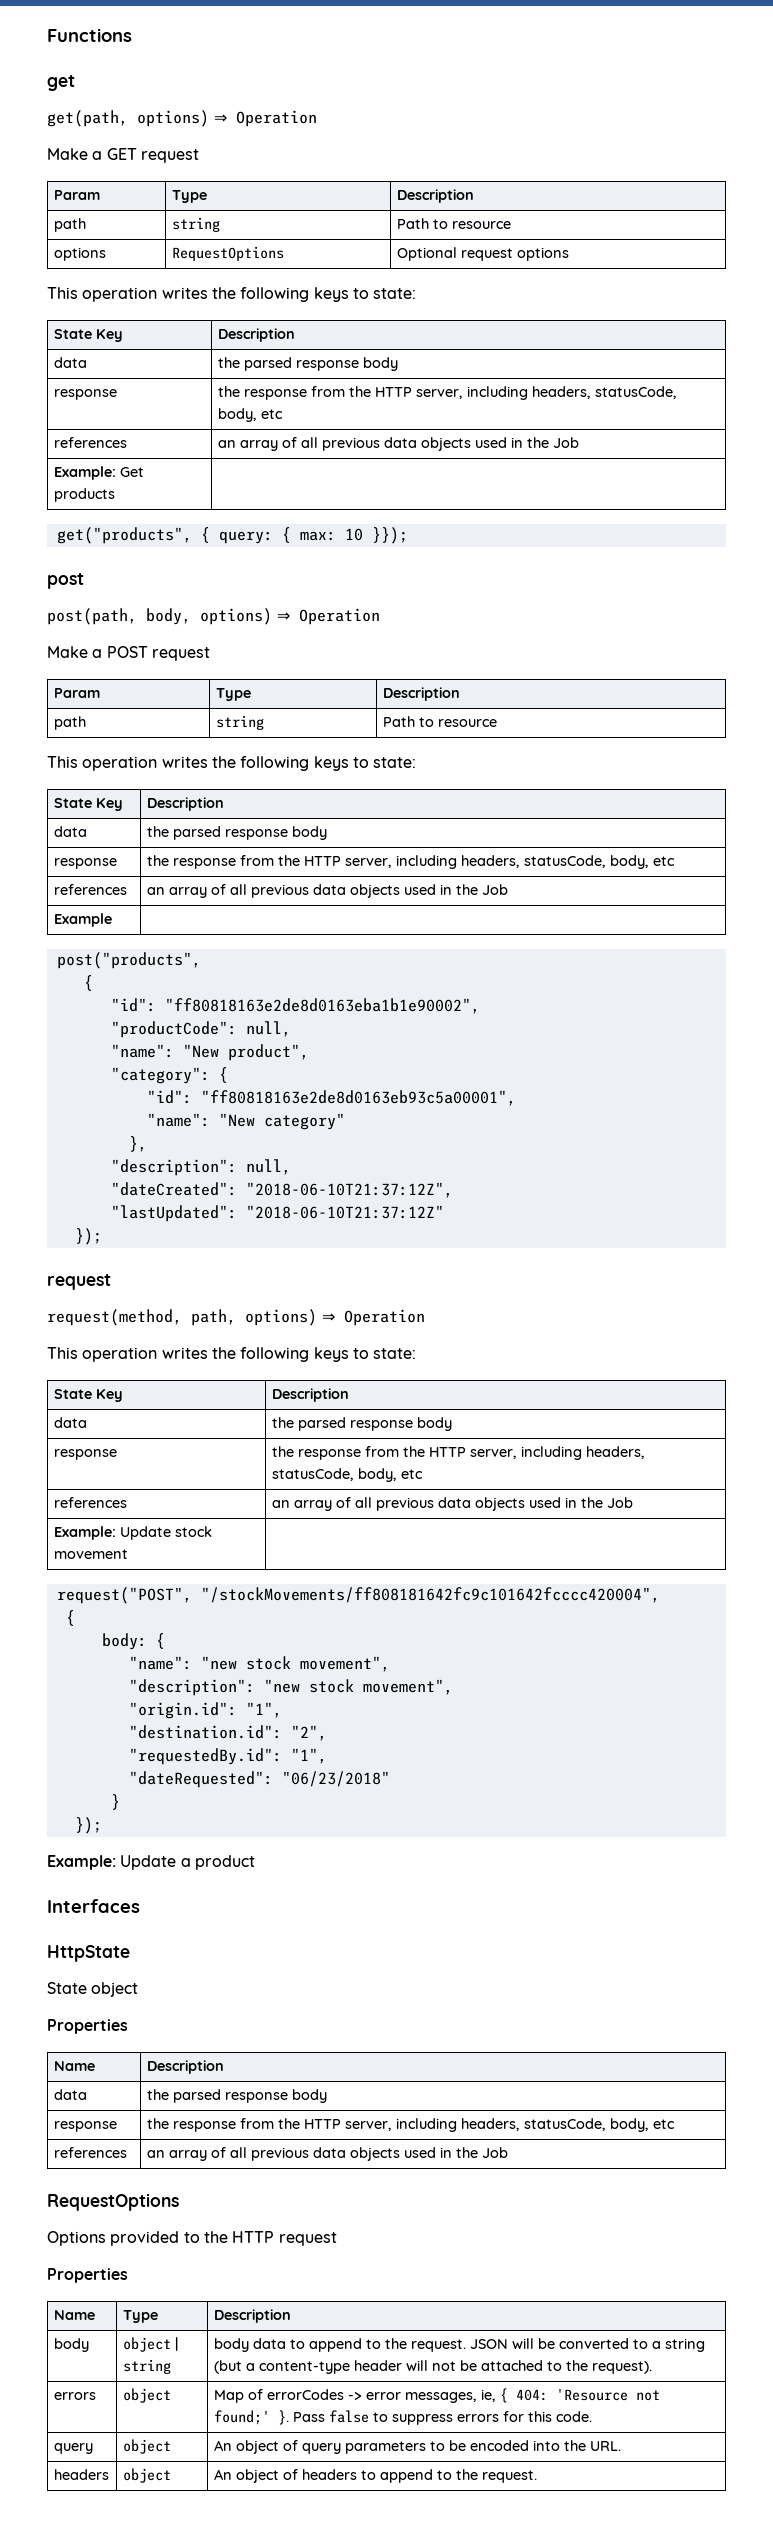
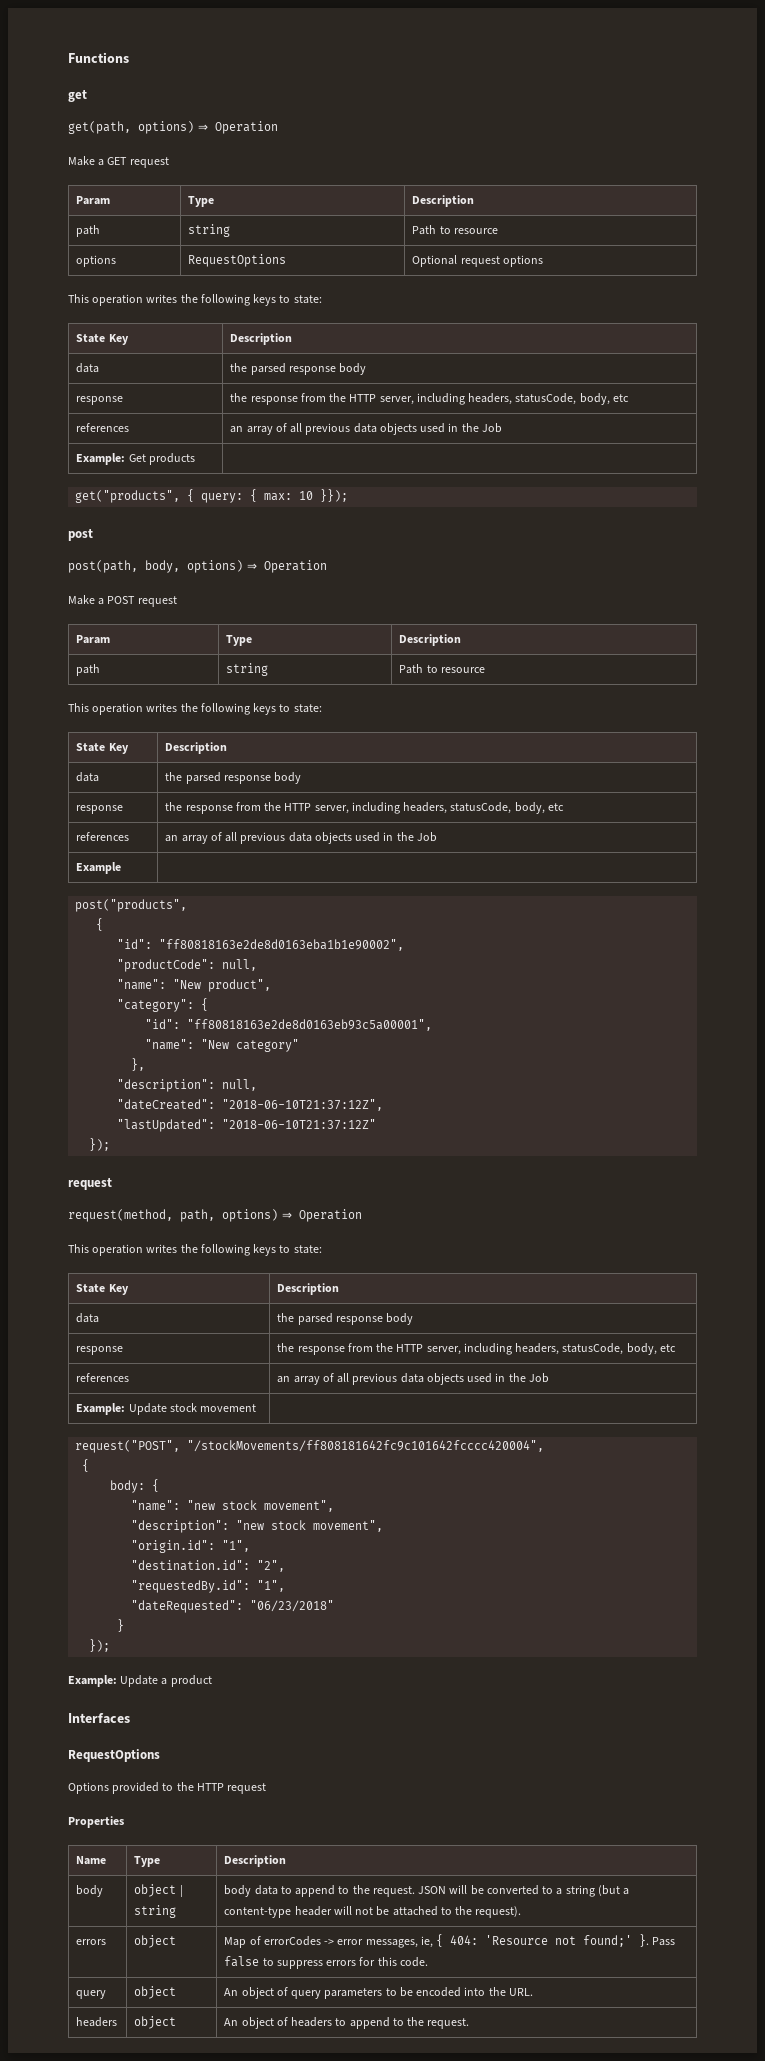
[47,1945,130,1962] [47,1982,139,1997] [47,2019,128,2034] [53,2061,95,2071] [146,2060,224,2074] [53,2089,87,2100] [146,2089,327,2103] [53,2121,117,2132] [146,2118,675,2132] [53,2147,127,2158] [146,2147,508,2161] // HttpState // State object // Properties // Name | Description // data | the parsed response body // response | the response from the HTTP server, including headers, statusCode, body, etc // references | an array of all previous data objects used in the Job -> (130, 1718) none

